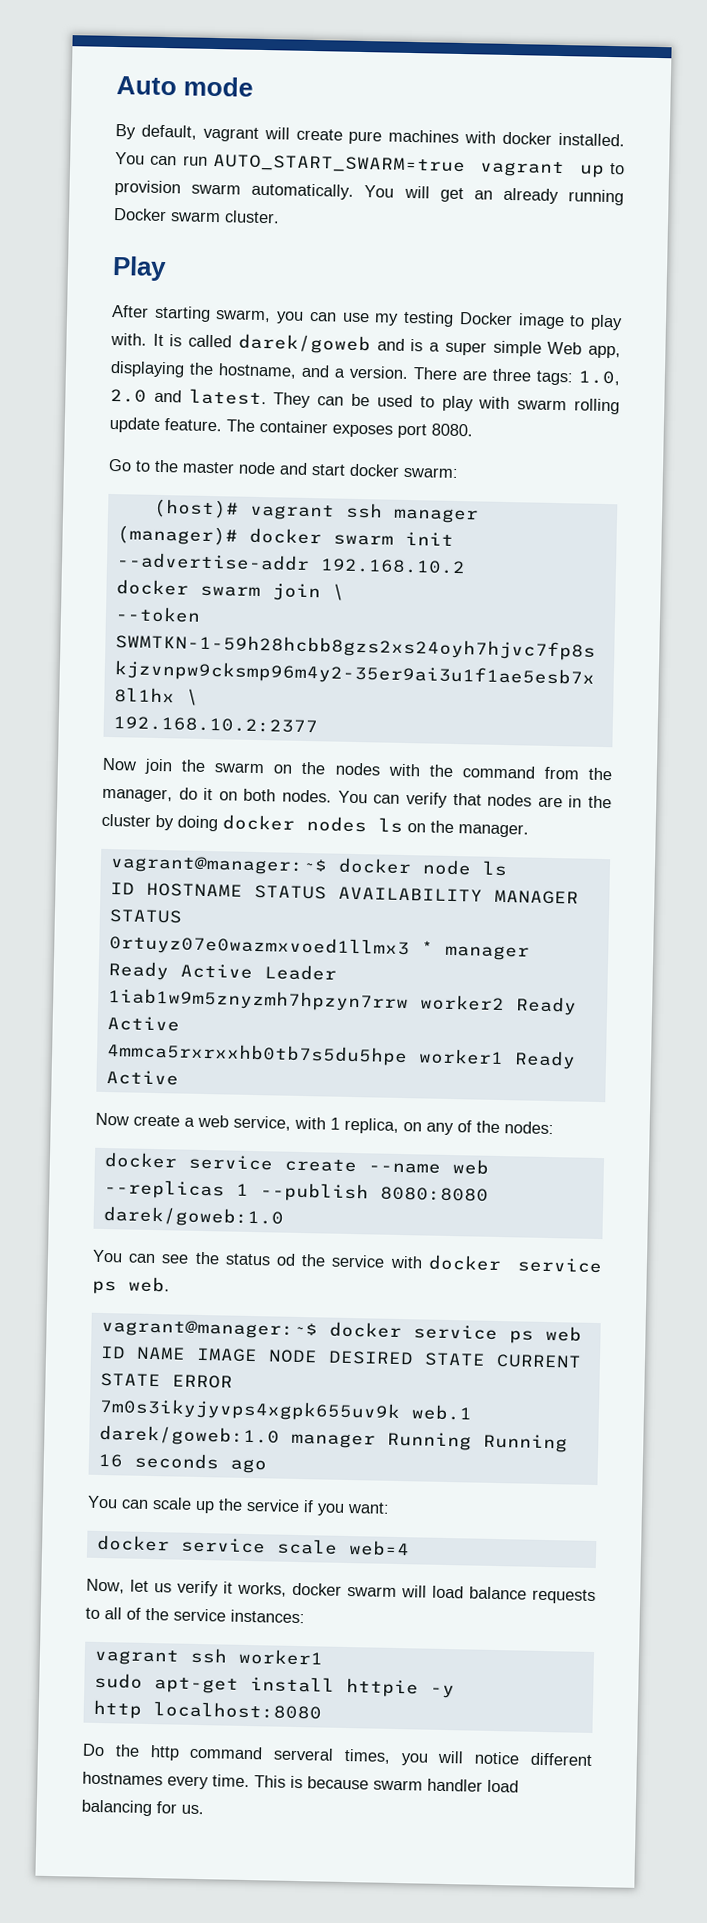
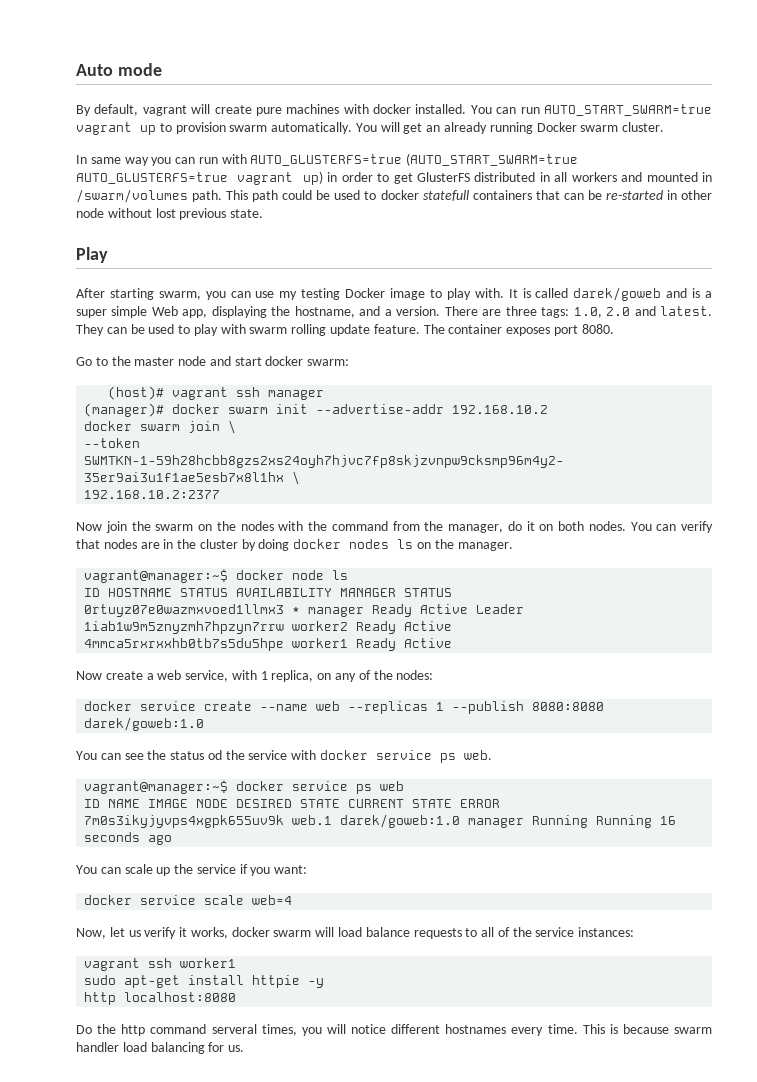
(280, 217) none -> [76,153,579,166] [76,171,712,185] [76,189,712,203] [76,208,264,220] // In same way you can run with AUTO_GLUSTERFS=true (AUTO_START_SWARM=true AUTO_GLUSTERFS=true vagrant up) in order to get GlusterFS distributed in all workers and mounted in /swarm/volumes path. This path could be used to docker statefull containers that can be re-started in other node without lost previous state.

